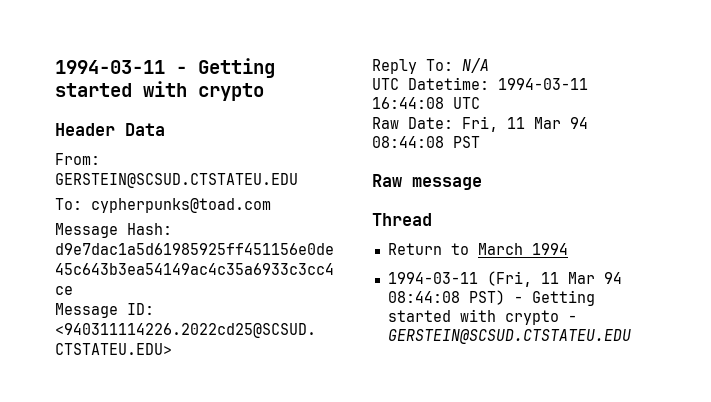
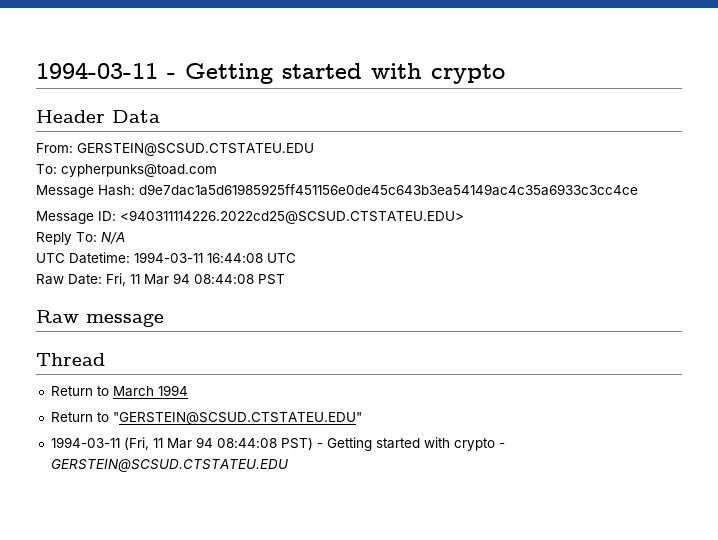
(568, 249) none -> [50,412,362,425] // Return to "GERSTEIN@SCSUD.CTSTATEU.EDU"

